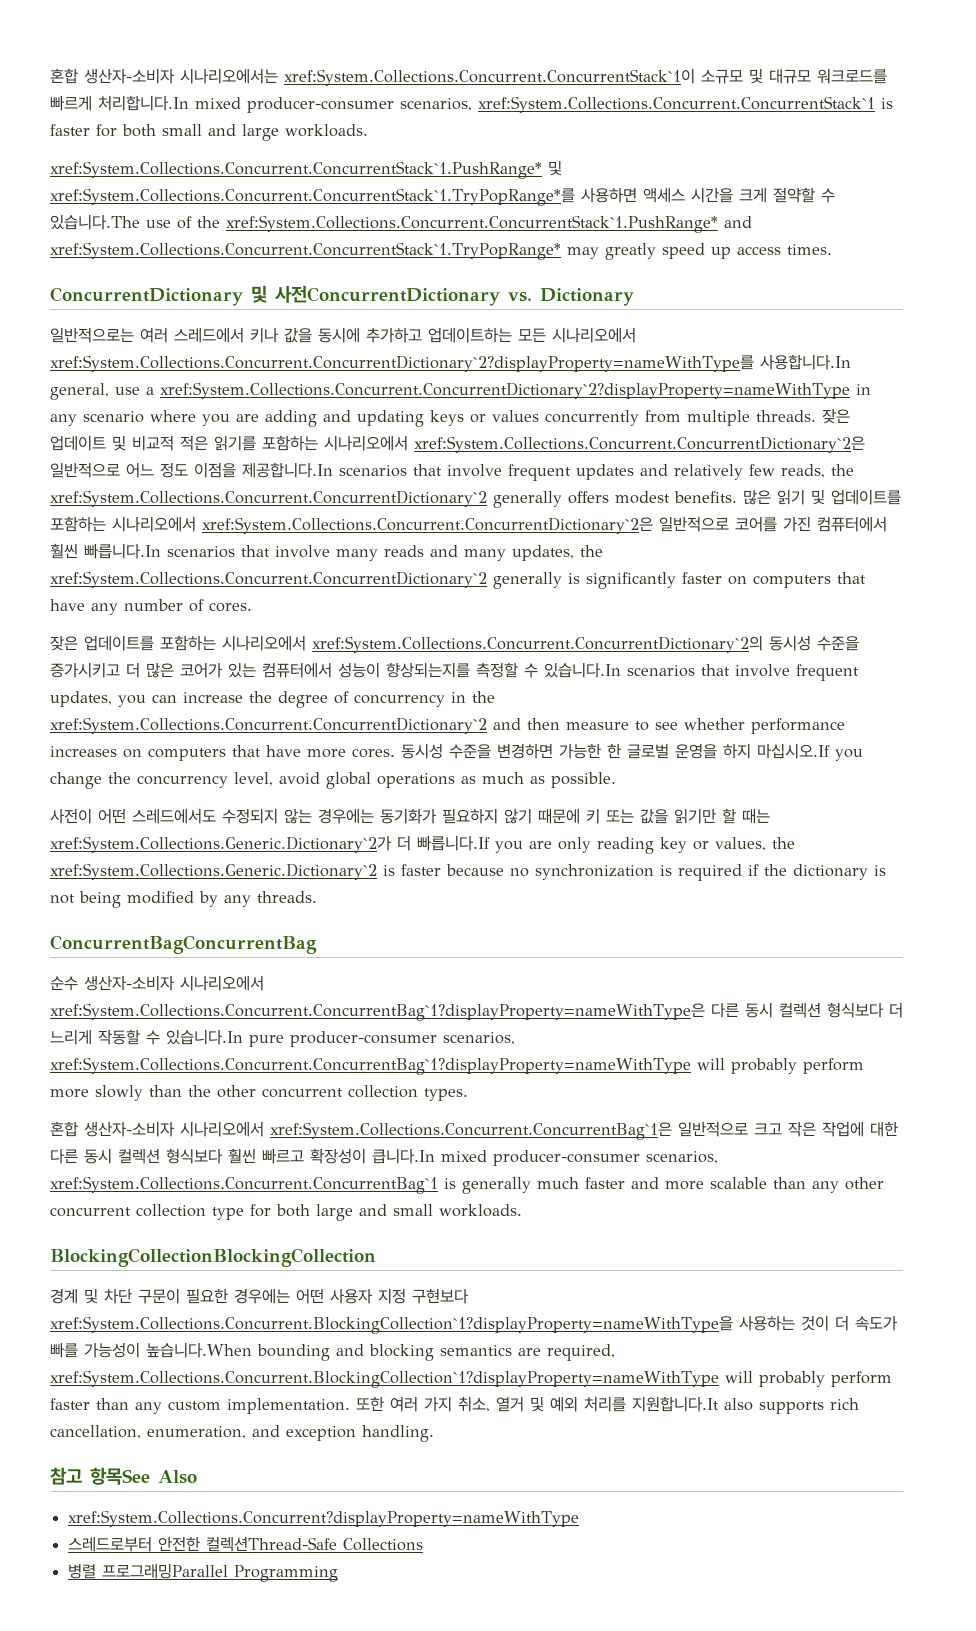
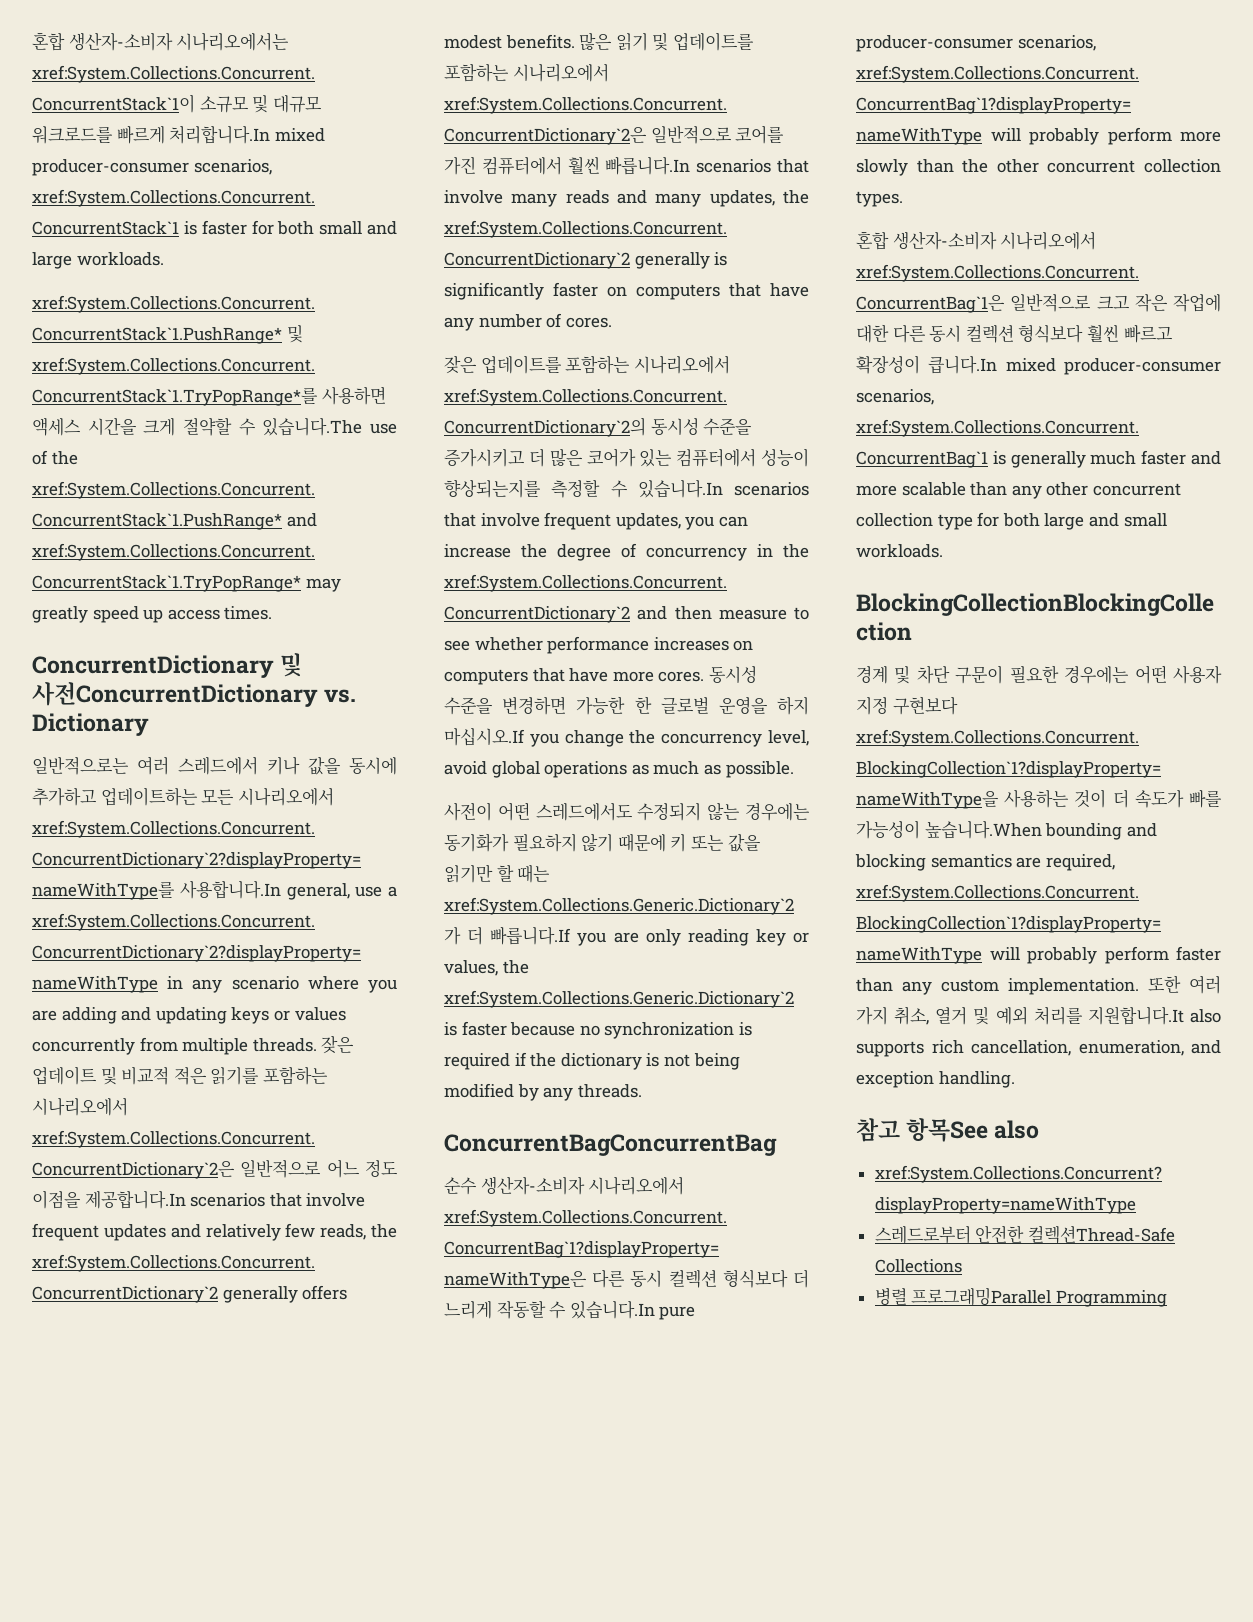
[158,1470,197,1484] Also -> [994,1120,1040,1139] also

